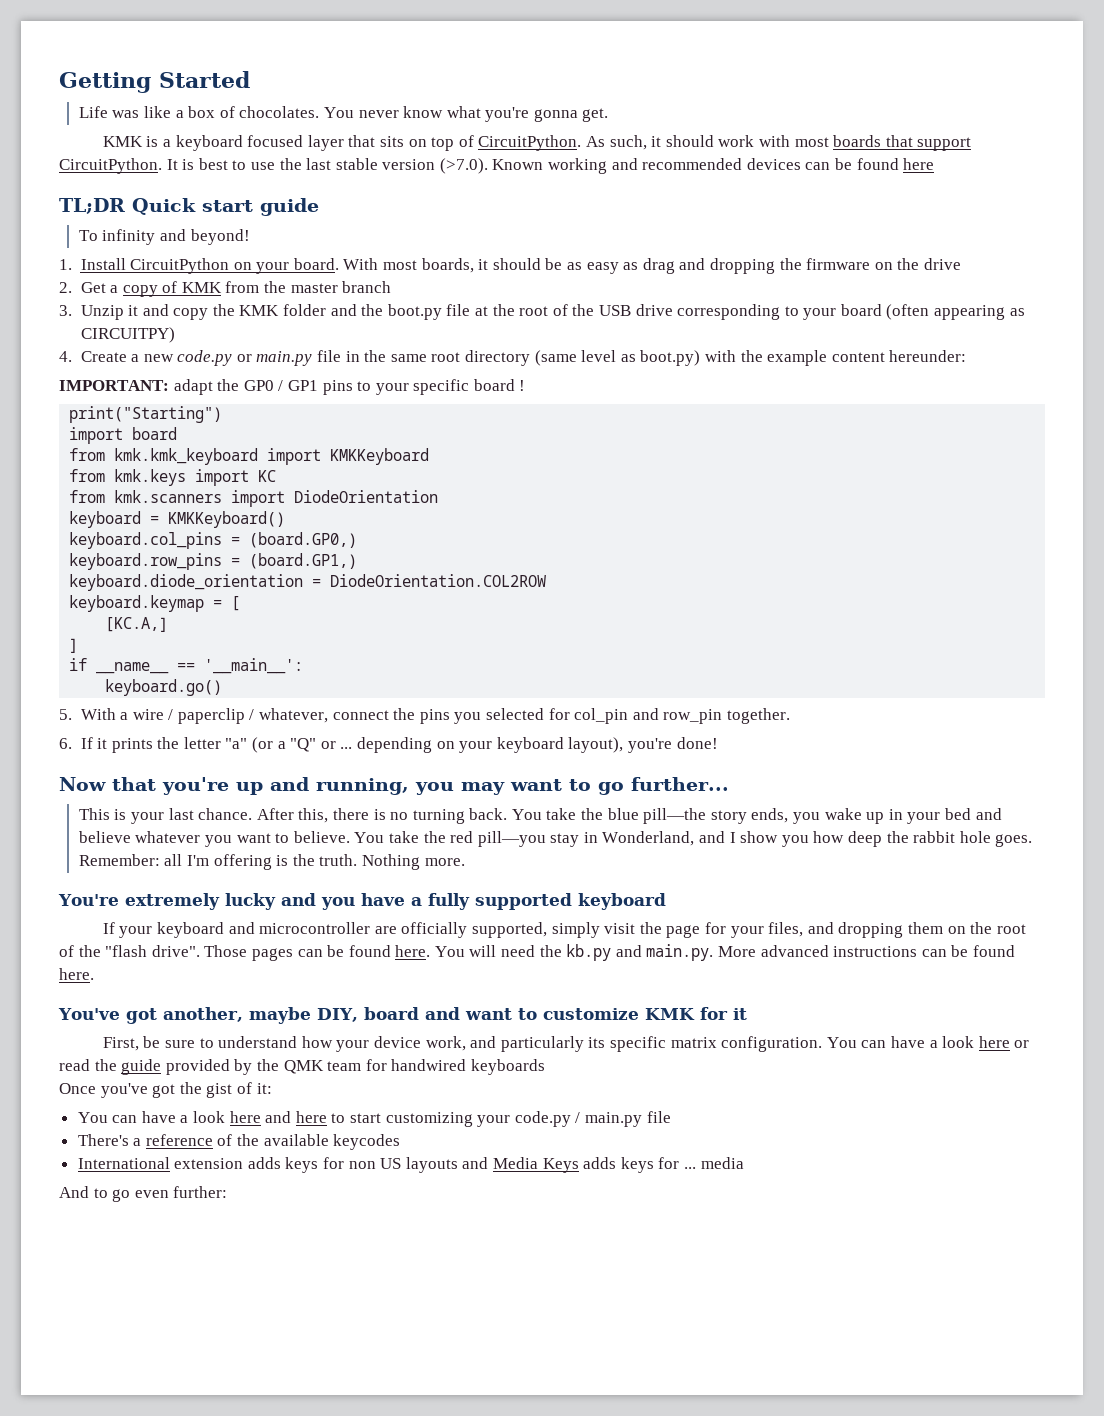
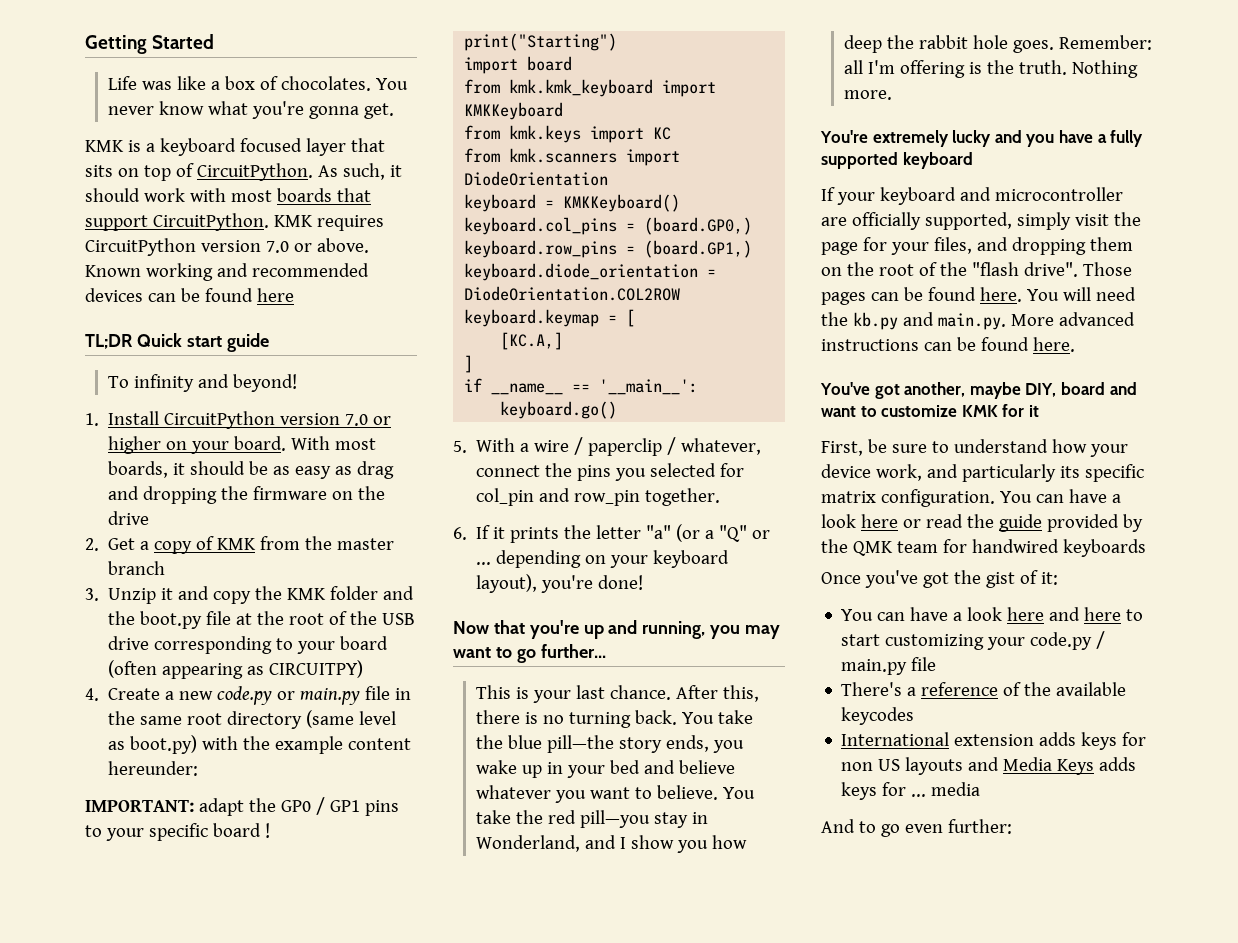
[166,158,488,174] It is best to use the last stable version (>7.0). -> [273,215,384,231] [85,238,369,256] KMK requires CircuitPython version 7.0 or above.
(230, 266) none -> [280,413,392,426] [108,436,162,454] version 7.0 or higher

